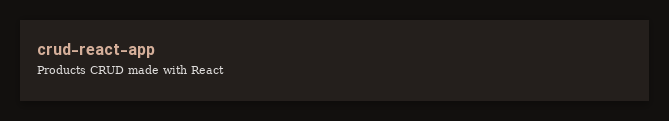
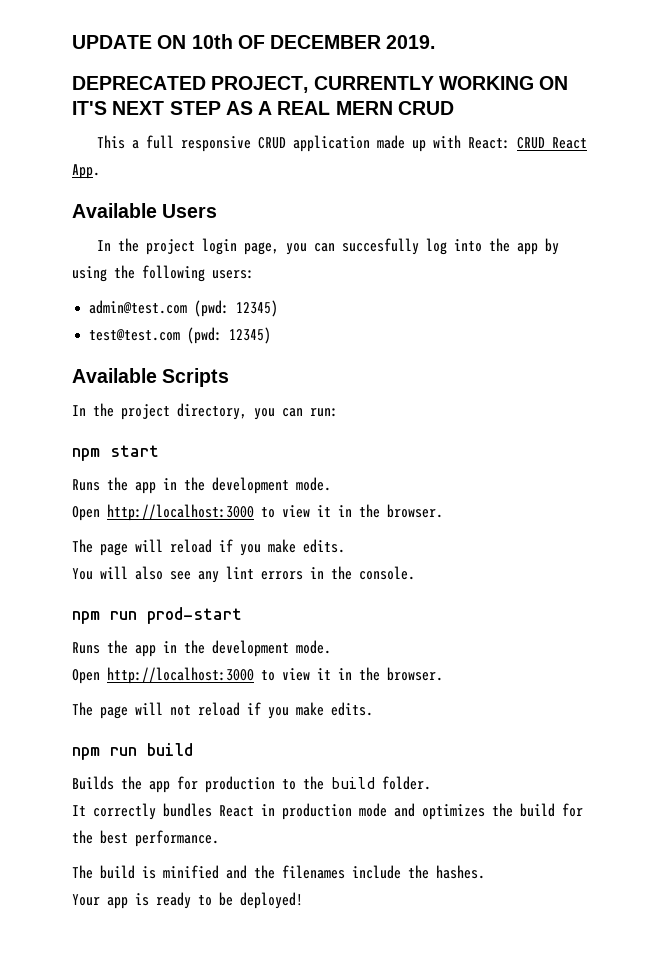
[37,43,155,58] [37,65,224,74] crud-react-app // Products CRUD made with React -> [72,34,436,49] [72,76,569,93] [72,101,454,115] [96,135,587,152] [72,164,100,179] [72,203,218,218] [96,238,559,255] [72,265,254,282] [89,300,279,317] [89,327,272,344] [72,368,230,387] [72,403,338,420] [72,445,159,461] [72,477,331,494] [72,504,443,521] [72,539,345,556] [72,566,415,583] [72,607,242,624] [72,640,331,657] [72,667,443,684] [72,702,373,719] [72,743,193,760] [72,776,431,793] [72,803,583,820] [72,830,219,847] [72,865,485,879] [72,892,303,909] UPDATE ON 10th OF DECEMBER 2019. // DEPRECATED PROJECT, CURRENTLY WORKING ON IT'S NEXT STEP AS A REAL MERN CRUD // This a full responsive CRUD application made up with React: CRUD React App. // Available Users // In the project login page, you can succesfully log into the app by using the following users: // admin@test.com (pwd: 12345) // test@test.com (pwd: 12345) // Available Scripts // In the project directory, you can run: // npm start // Runs the app in the development mode. // Open http://localhost:3000 to view it in the browser. // The page will reload if you make edits. // You will also see any lint errors in the console. // npm run prod-start // Runs the app in the development mode. // Open http://localhost:3000 to view it in the browser. // The page will not reload if you make edits. // npm run build // Builds the app for production to the build folder. // It correctly bundles React in production mode and optimizes the build for the best performance. // The build is minified and the filenames include the hashes. // Your app is ready to be deployed!

